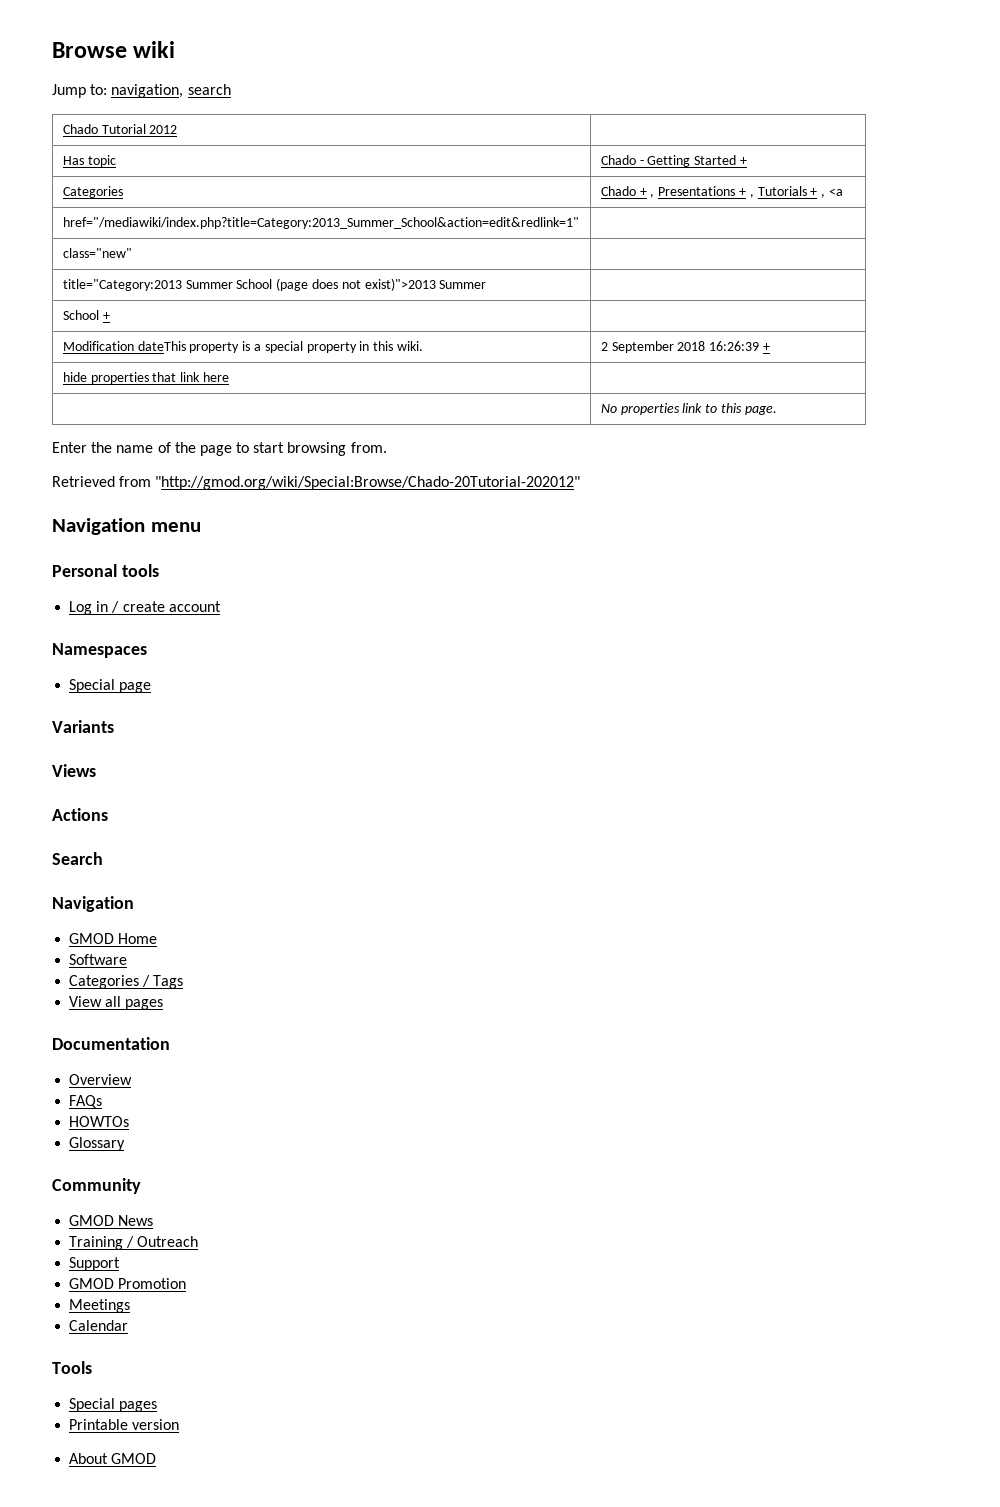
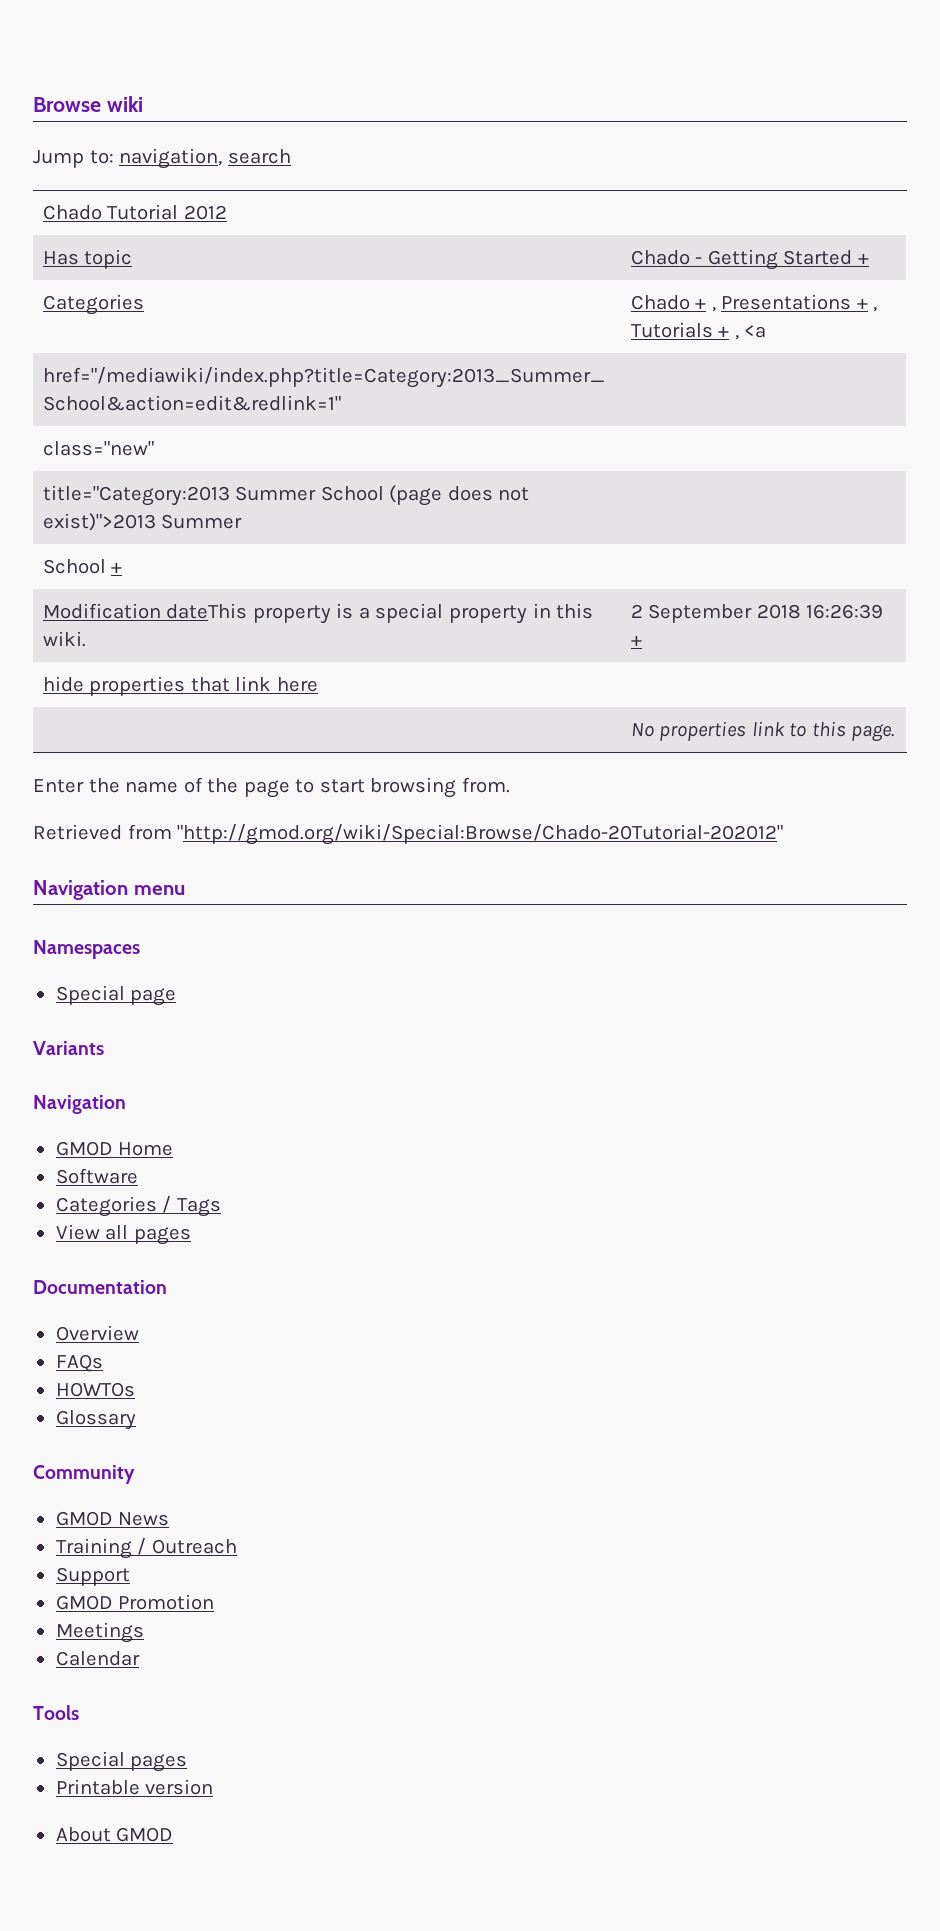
[52,564,159,577] [69,601,221,615] // Personal tools // Log in / create account -> (185, 890) none
[52,764,96,777] [52,808,108,821] [52,852,103,865] // Views // Actions // Search -> (104, 1048) none

